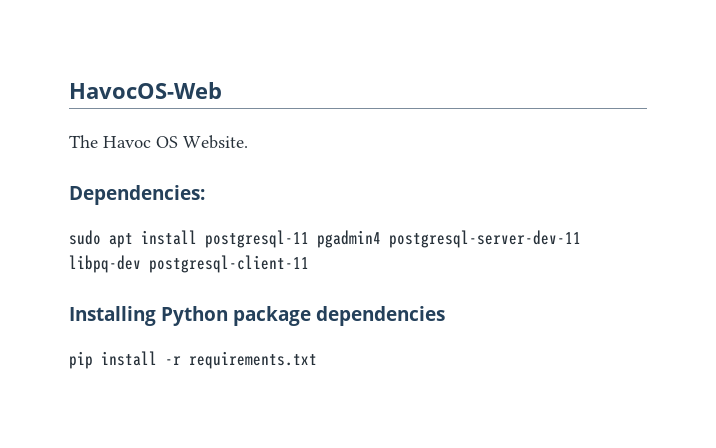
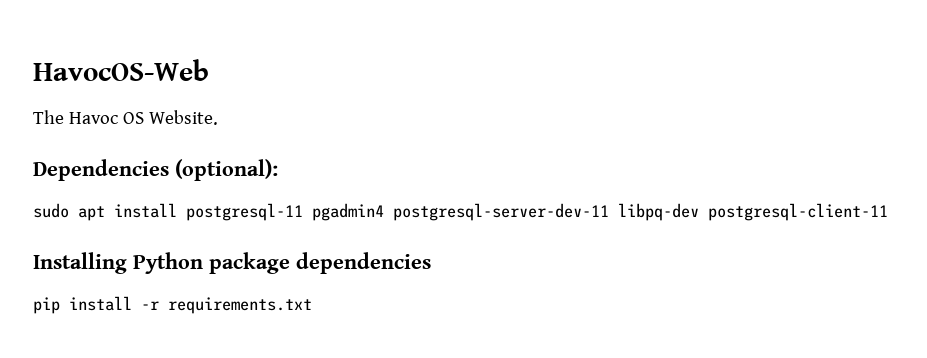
[69,185,205,205] Dependencies: -> [33,159,278,181] Dependencies (optional):

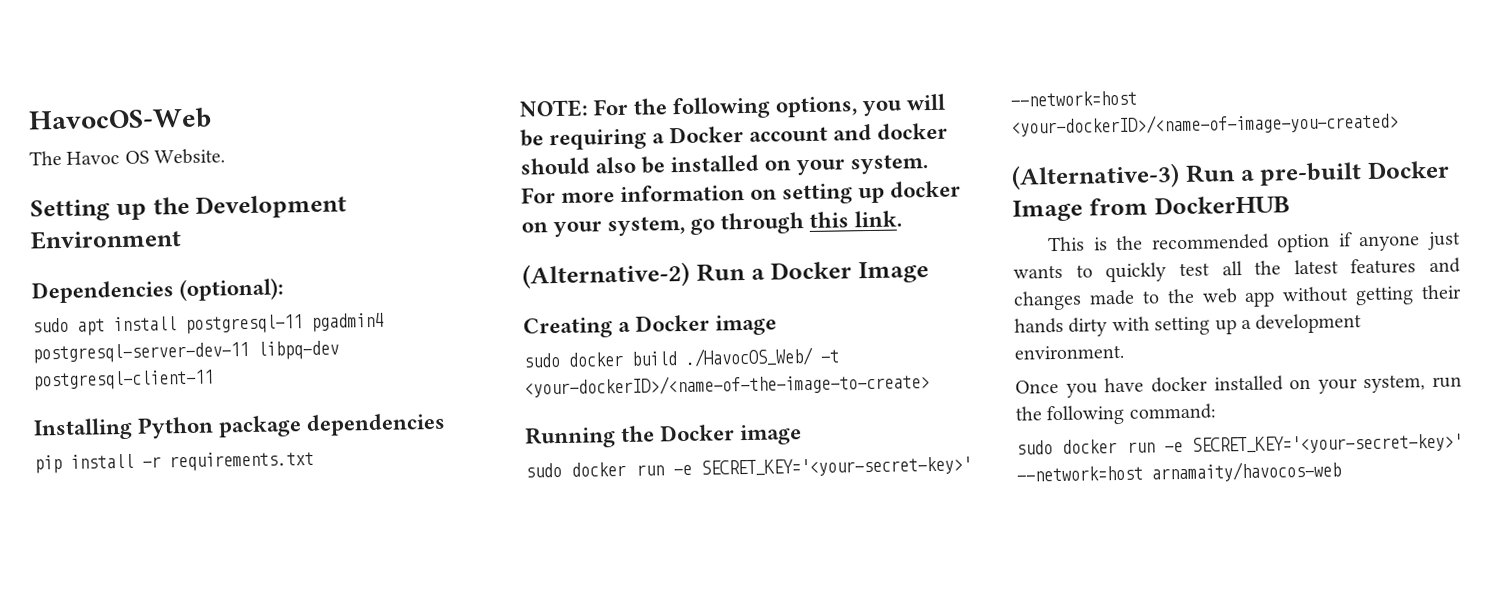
(218, 117) none -> [30,194,348,222] [30,229,182,250] // Setting up the Development Environment
(312, 305) none -> [519,93,947,120] [520,122,949,151] [520,154,929,176] [521,180,962,205] [521,210,903,238] [522,261,929,289] [523,314,778,339] [523,346,839,368] [524,372,930,398] [524,424,803,449] [525,456,972,478] [1010,90,1137,107] [1011,111,1399,137] [1011,160,1450,190] [1012,195,1290,222] [1047,231,1461,253] [1013,257,1461,283] [1013,284,1462,311] [1014,313,1363,337] [1014,344,1124,360] [1015,374,1462,398] [1015,403,1216,426] [1016,433,1463,455] [1016,460,1341,483] // NOTE: For the following options, you will be requiring a Docker account and docker should also be installed on your system. For more information on setting up docker on your system, go through this link. // (Alternative-2) Run a Docker Image // Creating a Docker image // sudo docker build ./HavocOS_Web/ -t <your-dockerID>/<name-of-the-image-to-create> // Running the Docker image // sudo docker run -e SECRET_KEY='<your-secret-key>' --network=host <your-dockerID>/<name-of-image-you-created> // (Alternative-3) Run a pre-built Docker Image from DockerHUB // This is the recommended option if anyone just wants to quickly test all the latest features and changes made to the web app without getting their hands dirty with setting up a development environment. // Once you have docker installed on your system, run the following command: // sudo docker run -e SECRET_KEY='<your-secret-key>' --network=host arnamaity/havocos-web

